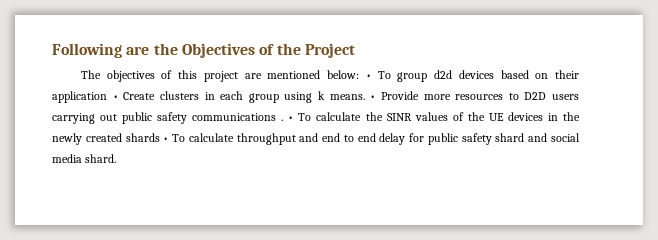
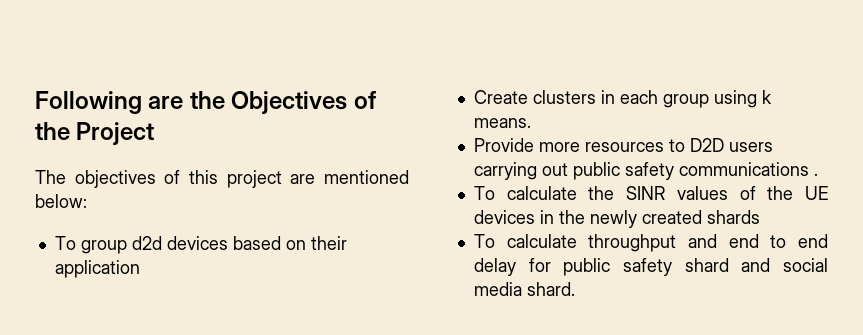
[365,74,371,79] • -> (87, 201) //
[112,95,118,100] • -> (140, 269) //
[370,95,376,100] • -> (531, 123) //
[288,116,294,121] • -> (818, 174) //
[163,137,169,142] • -> (760, 217) //

